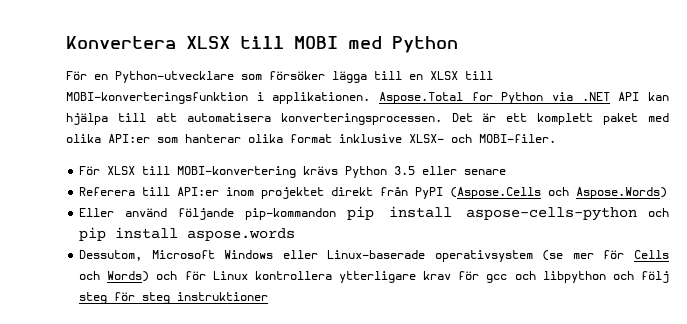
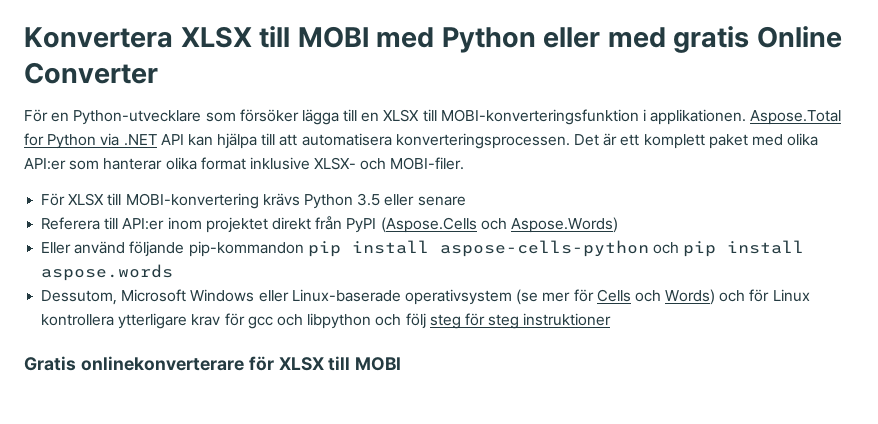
(458, 44) none -> [543,26,843,53] [24,62,158,84] eller med gratis Online Converter
(269, 296) none -> [24,356,402,371] // Gratis onlinekonverterare för XLSX till MOBI

